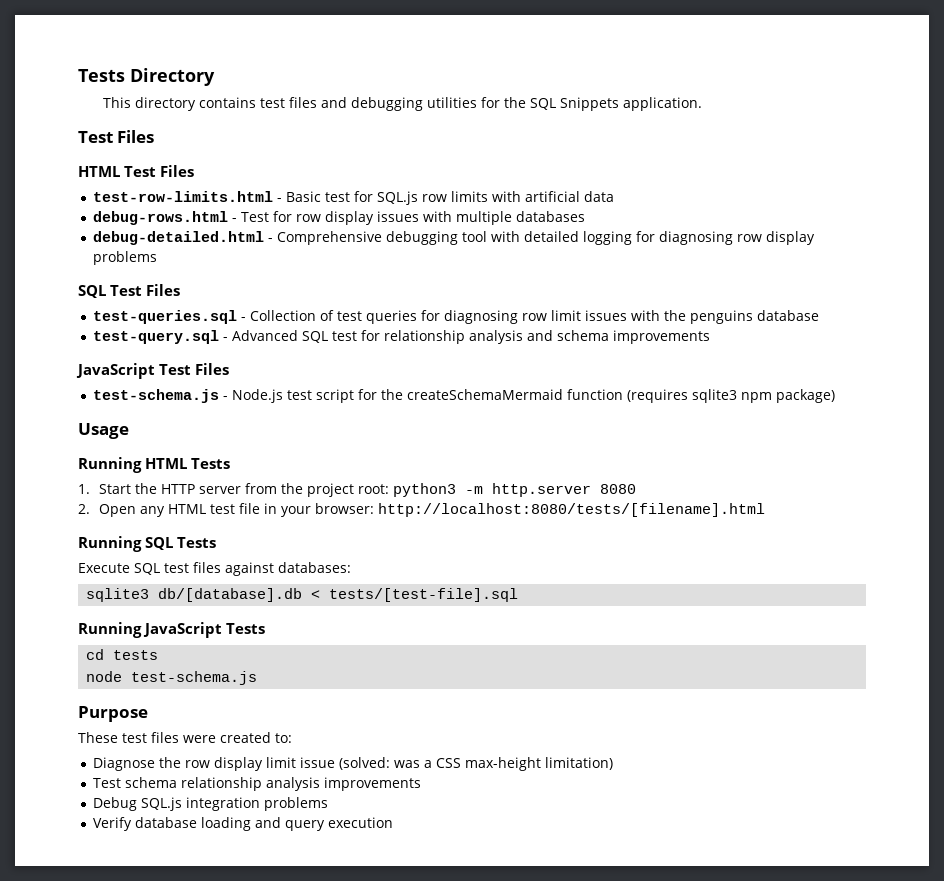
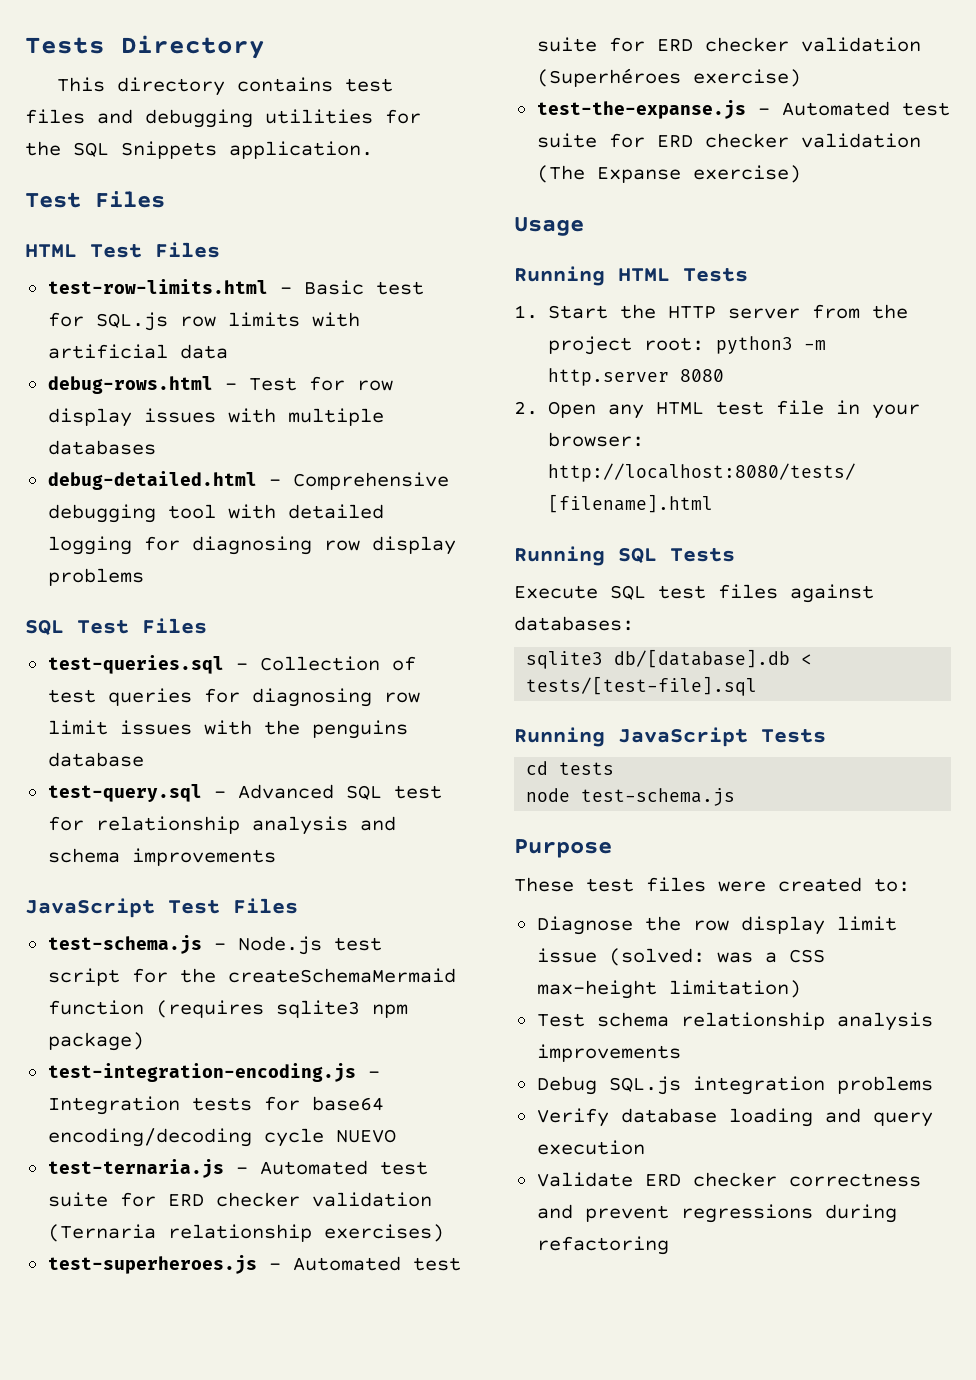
(836, 396) none -> [47,1063,380,1082] [47,1096,384,1115] [47,1128,396,1147] [47,1159,428,1178] [47,1192,432,1207] [47,1224,444,1242] [47,1255,461,1274] [536,37,921,52] [536,68,801,87] [536,100,950,119] [536,133,921,148] [536,165,801,183] // test-integration-encoding.js - Integration tests for base64 encoding/decoding cycle NUEVO // test-ternaria.js - Automated test suite for ERD checker validation (Ternaria relationship exercises) // test-superheroes.js - Automated test suite for ERD checker validation (Superhéroes exercise) // test-the-expanse.js - Automated test suite for ERD checker validation (The Expanse exercise)
(394, 822) none -> [536,1172,921,1187] [536,1204,897,1223] [536,1236,669,1255] // Validate ERD checker correctness and prevent regressions during refactoring

